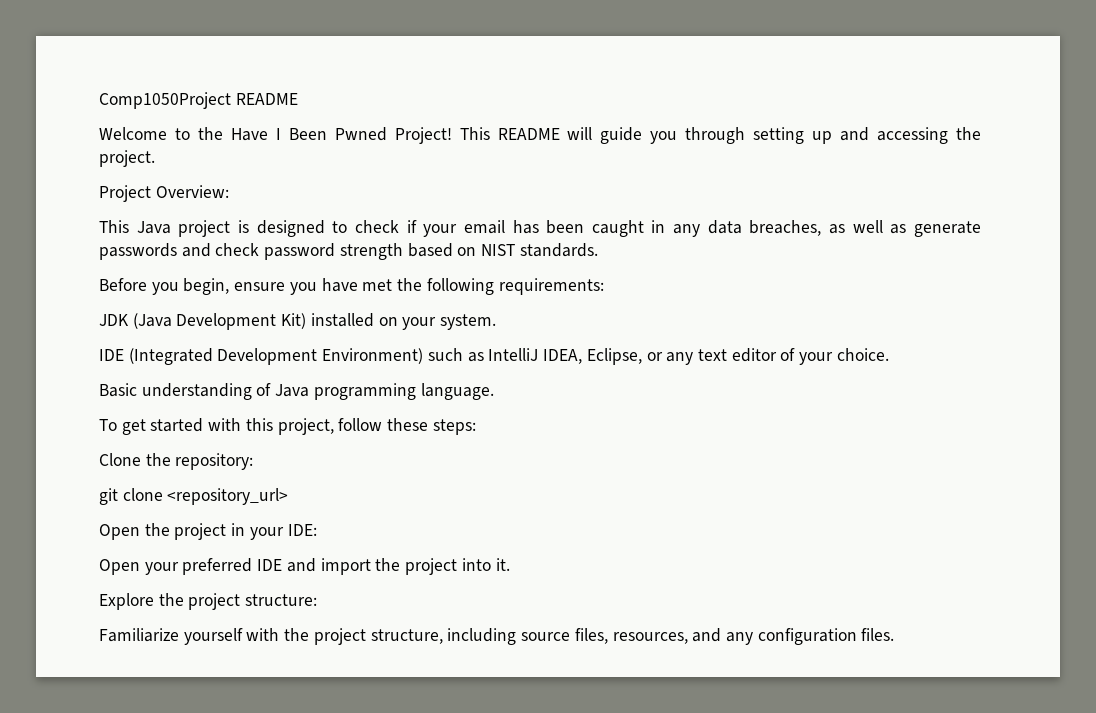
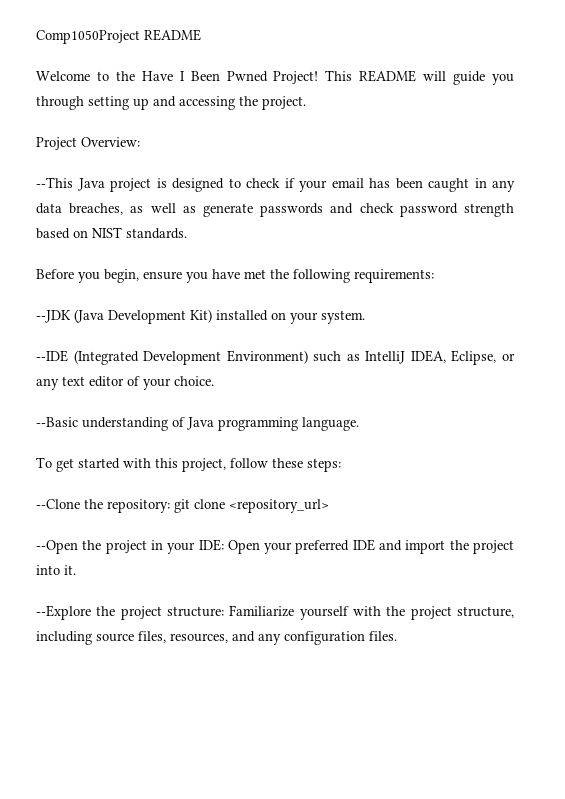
[99,220,129,233] This -> [36,177,73,188] --This
[99,314,129,326] JDK -> [36,310,71,323] --JDK
[99,349,124,361] IDE -> [36,350,68,362] --IDE
[99,383,137,397] Basic -> [36,417,78,427] --Basic
[99,453,141,466] Clone -> [36,499,80,509] --Clone
(254, 461) // -> (170, 506) none
[99,524,140,540] Open -> [36,540,78,554] --Open
(317, 530) // -> (224, 545) none
[99,593,154,610] Explore -> [36,605,91,620] --Explore
(318, 600) // -> (224, 611) none

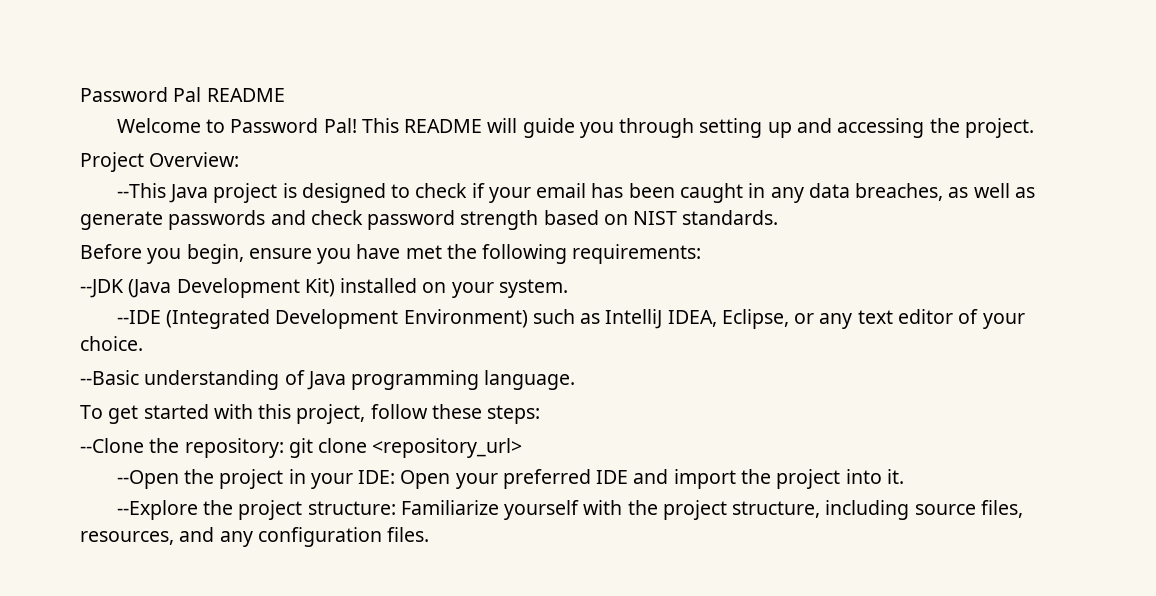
[36,30,140,44] Comp1050Project -> [80,87,202,102] Password Pal
[115,71,319,84] the Have I Been Pwned Project! -> [230,118,357,133] Password Pal!

